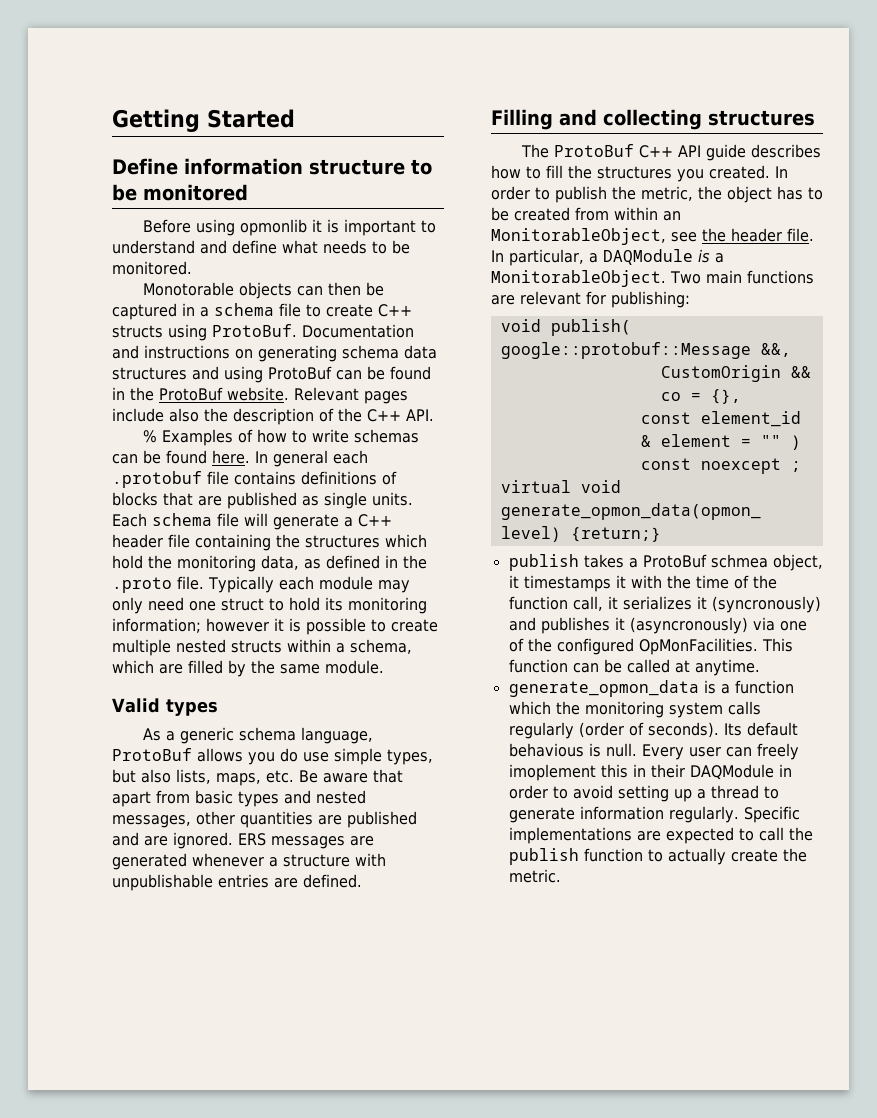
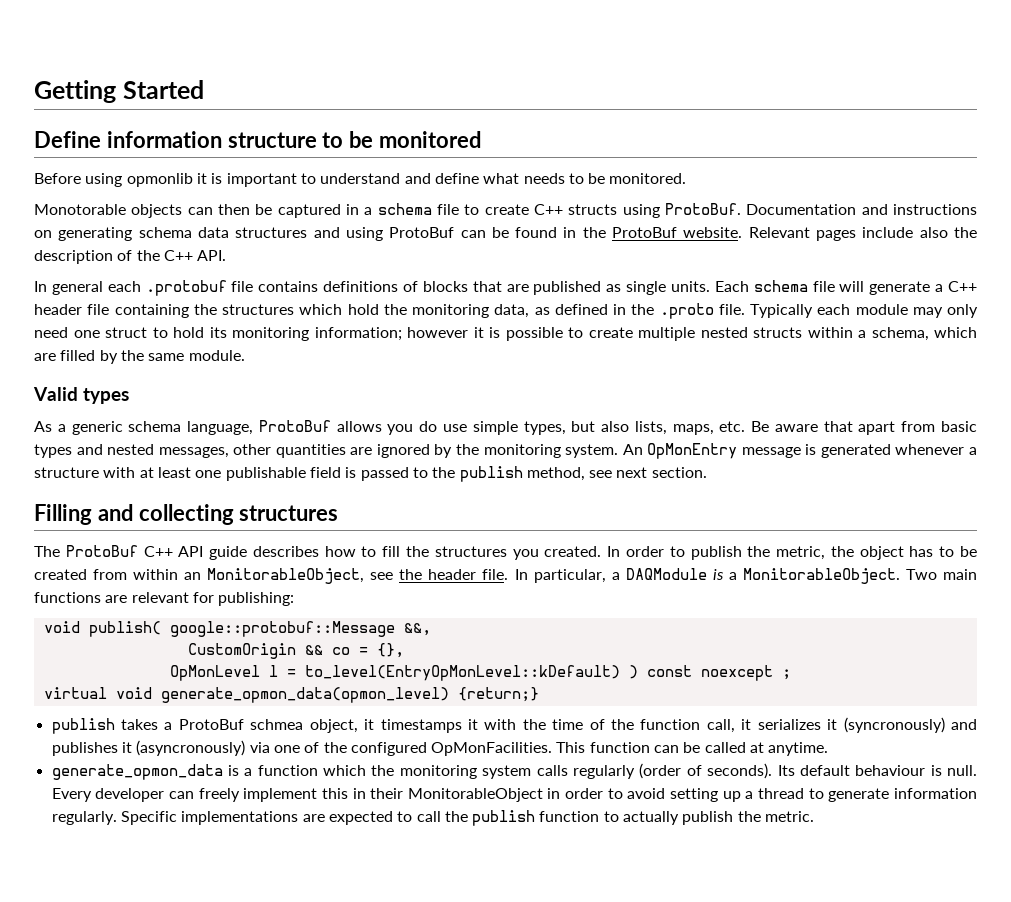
[142,429,419,446] [112,450,250,464] % Examples of how to write schemas can be found here. -> (227, 255) none
[347,811,417,828] [112,832,374,849] published and are ignored. ERS messages are -> [376,443,817,459] ignored by the monitoring system. An OpMonEntry message is
[112,874,362,891] unpublishable entries are defined. -> [139,466,707,482] at least one publishable field is passed to the publish method, see next section.
[640,411,801,427] [640,434,781,447] const element_id & element = "" -> [169,665,620,681] OpMonLevel l = to_level(EntryOpMonLevel::kDefault)
[508,743,584,757] behavious -> [855,765,926,776] behaviour
[688,747,721,757] user -> [95,788,165,802] developer
[508,764,596,781] imoplement -> [243,788,318,802] implement
[689,764,774,780] DAQModule -> [407,788,543,802] MonitorableObject
[730,849,778,862] create -> [682,811,734,825] publish

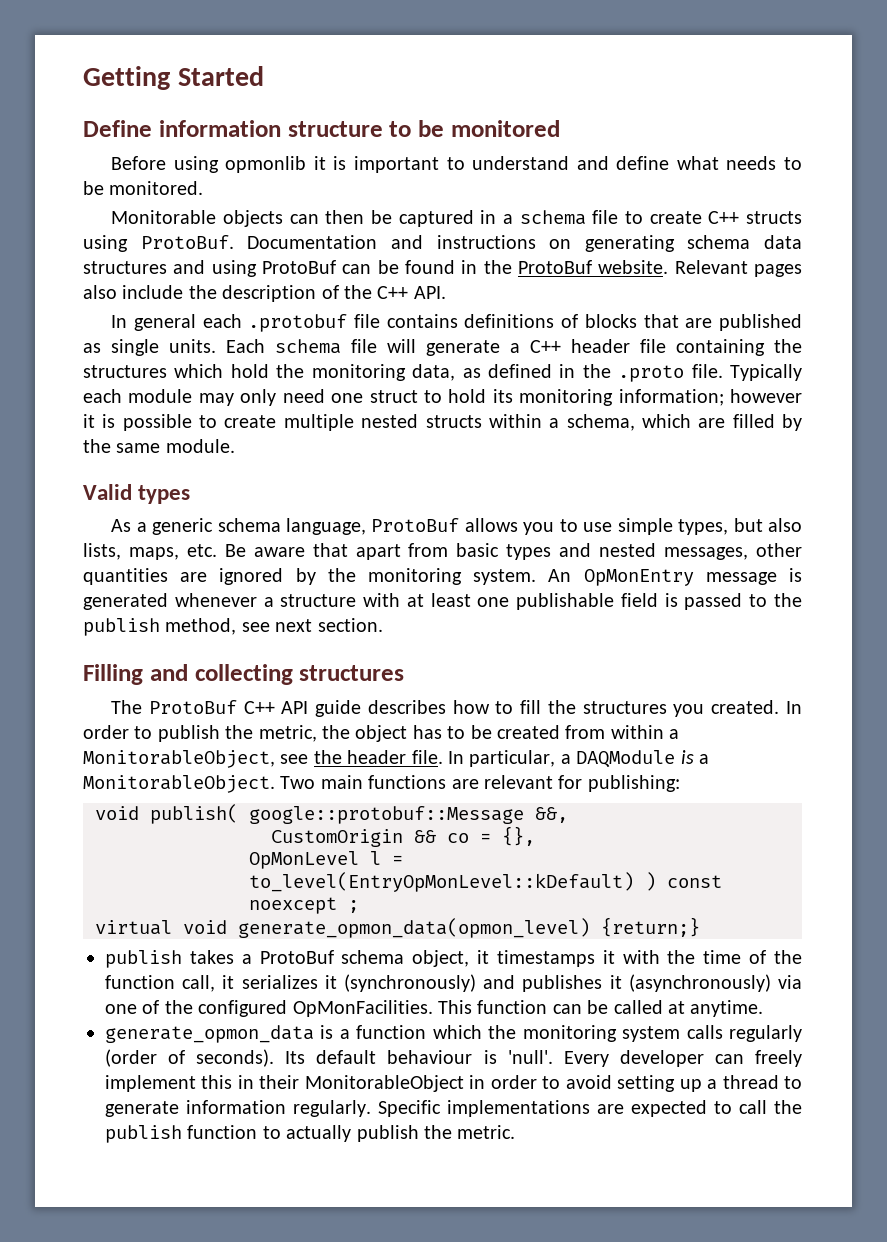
[34,204,126,215] Monotorable -> [111,210,217,224] Monitorable
[862,227,948,238] include also -> [83,285,184,299] also include
[419,421,438,432] do -> [559,519,578,532] to
[184,572,202,580] an -> [669,729,680,739] a
[250,719,304,730] schmea -> [341,950,405,964] schema
[843,717,945,733] (syncronously) -> [343,974,476,992] (synchronously)
[136,740,246,756] (asyncronously) -> [628,974,771,992] (asynchronously)
[947,765,977,776] null. -> [507,1050,553,1064] 'null'.

